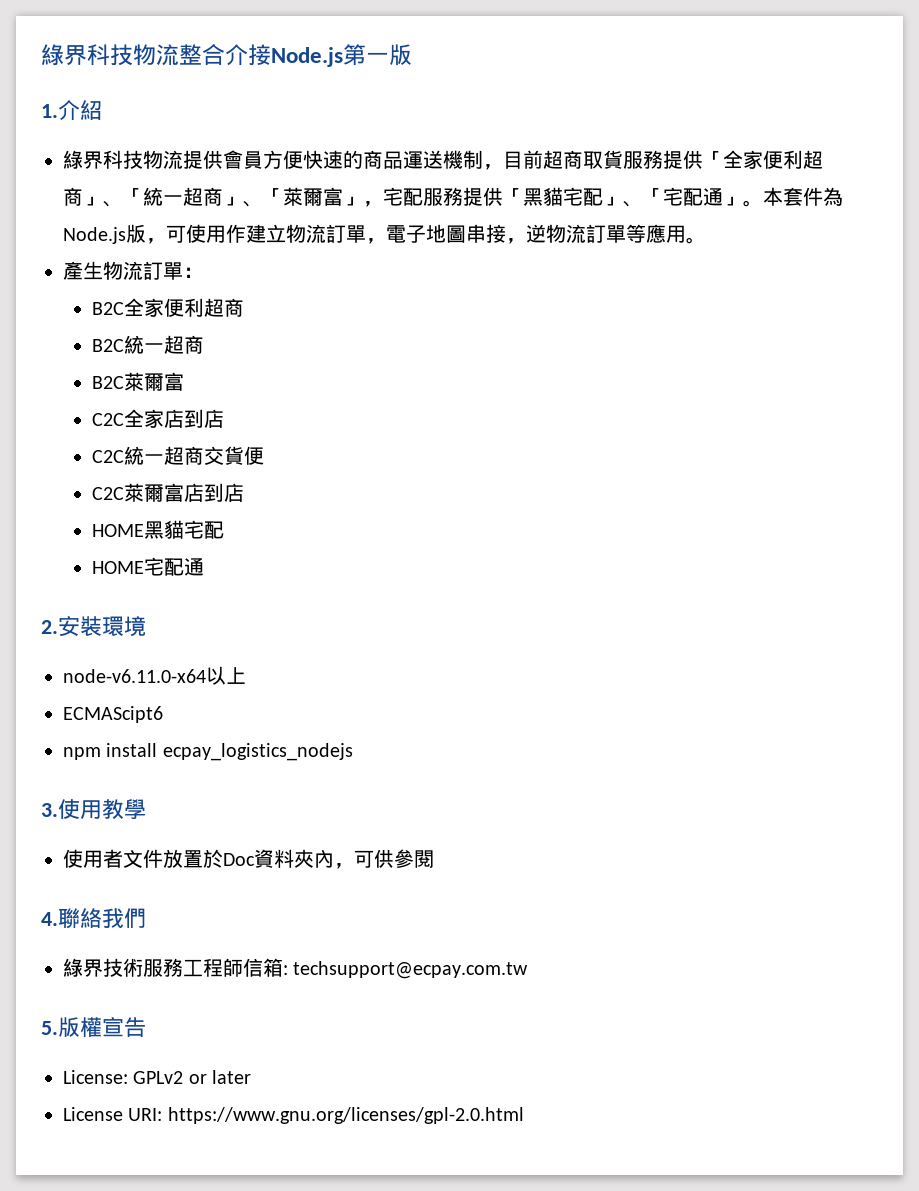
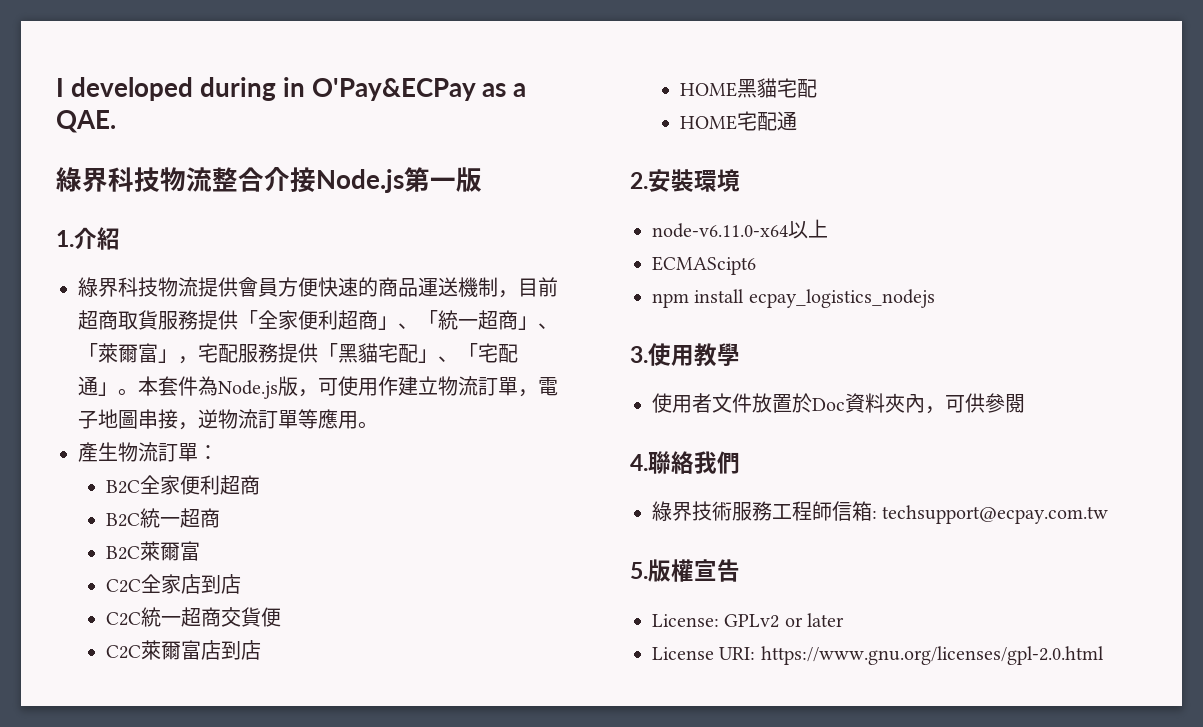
(41, 55) none -> [56,77,527,101] [56,110,116,133] I developed during in O'Pay&ECPay as a QAE. //

